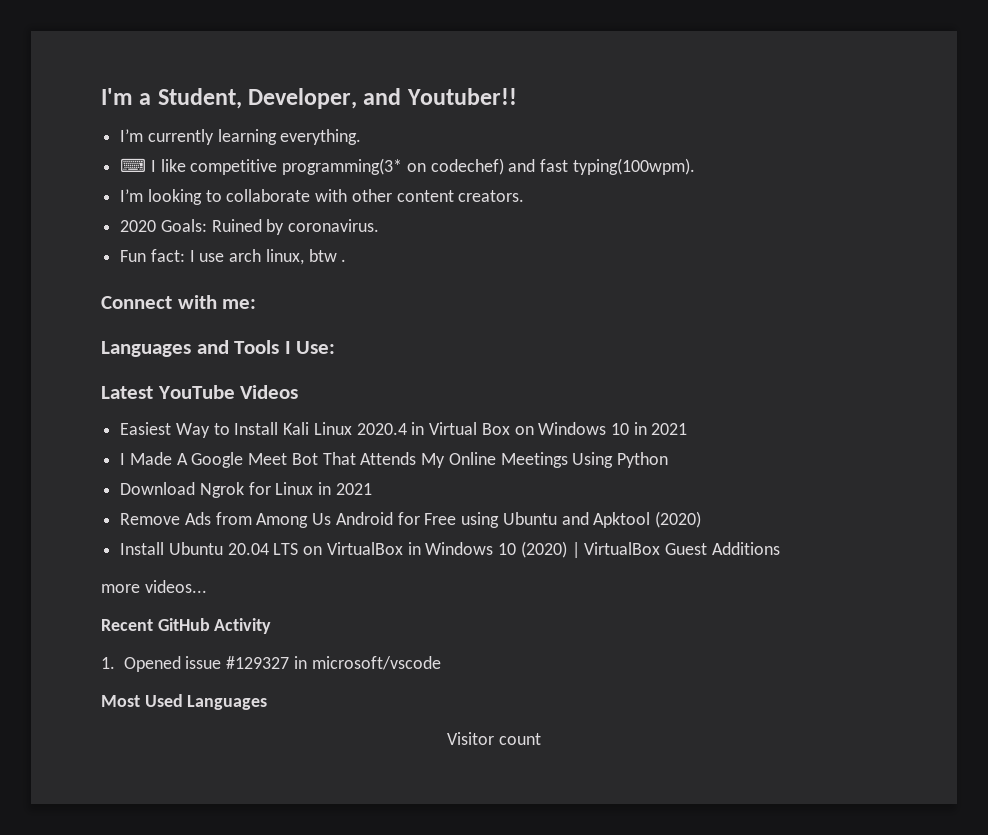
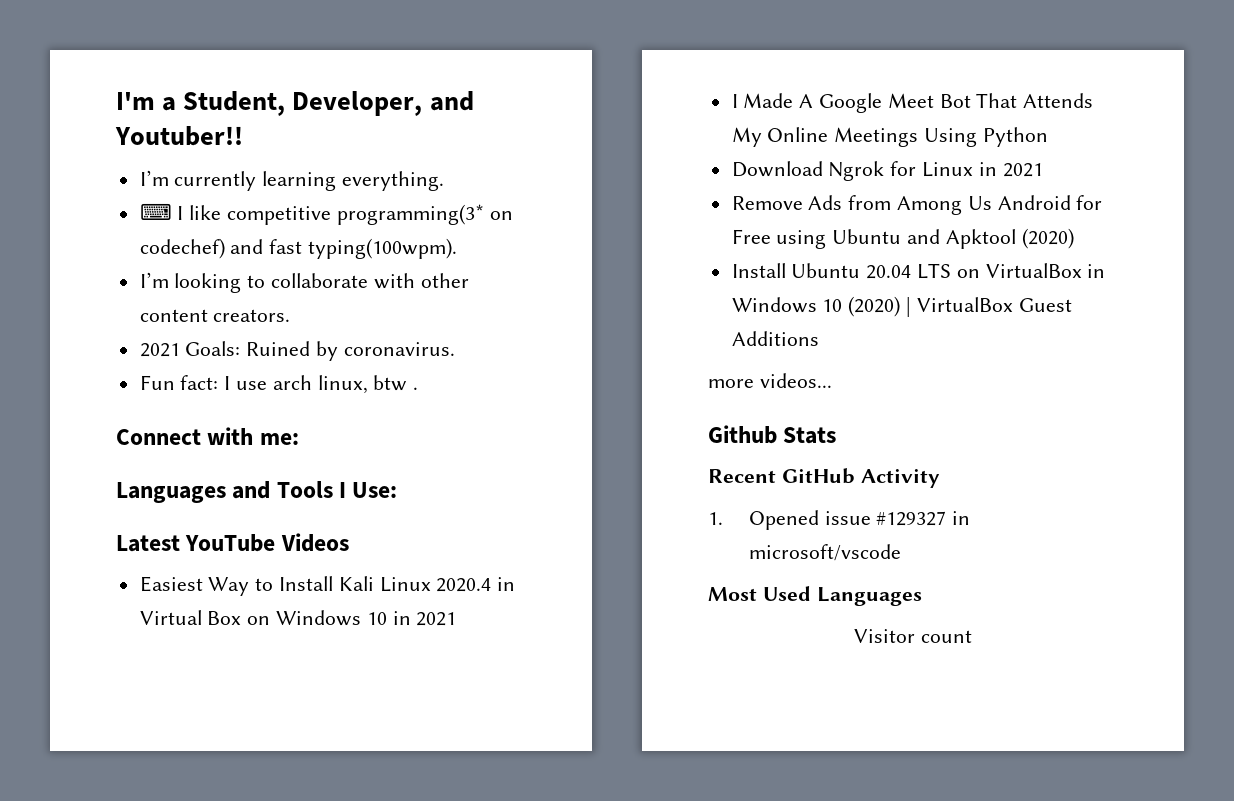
[120,220,157,232] 2020 -> [139,343,180,357] 2021
(207, 586) none -> [708,425,837,444] // Github Stats

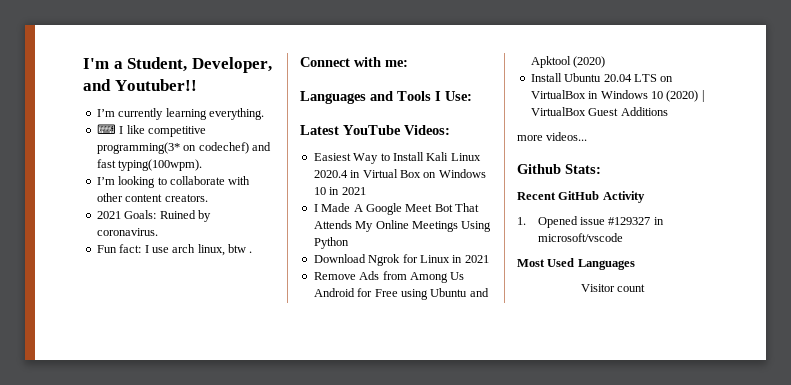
[280,533,349,552] Videos -> [404,125,450,135] Videos:
[783,427,837,444] Stats -> [565,164,601,174] Stats:

